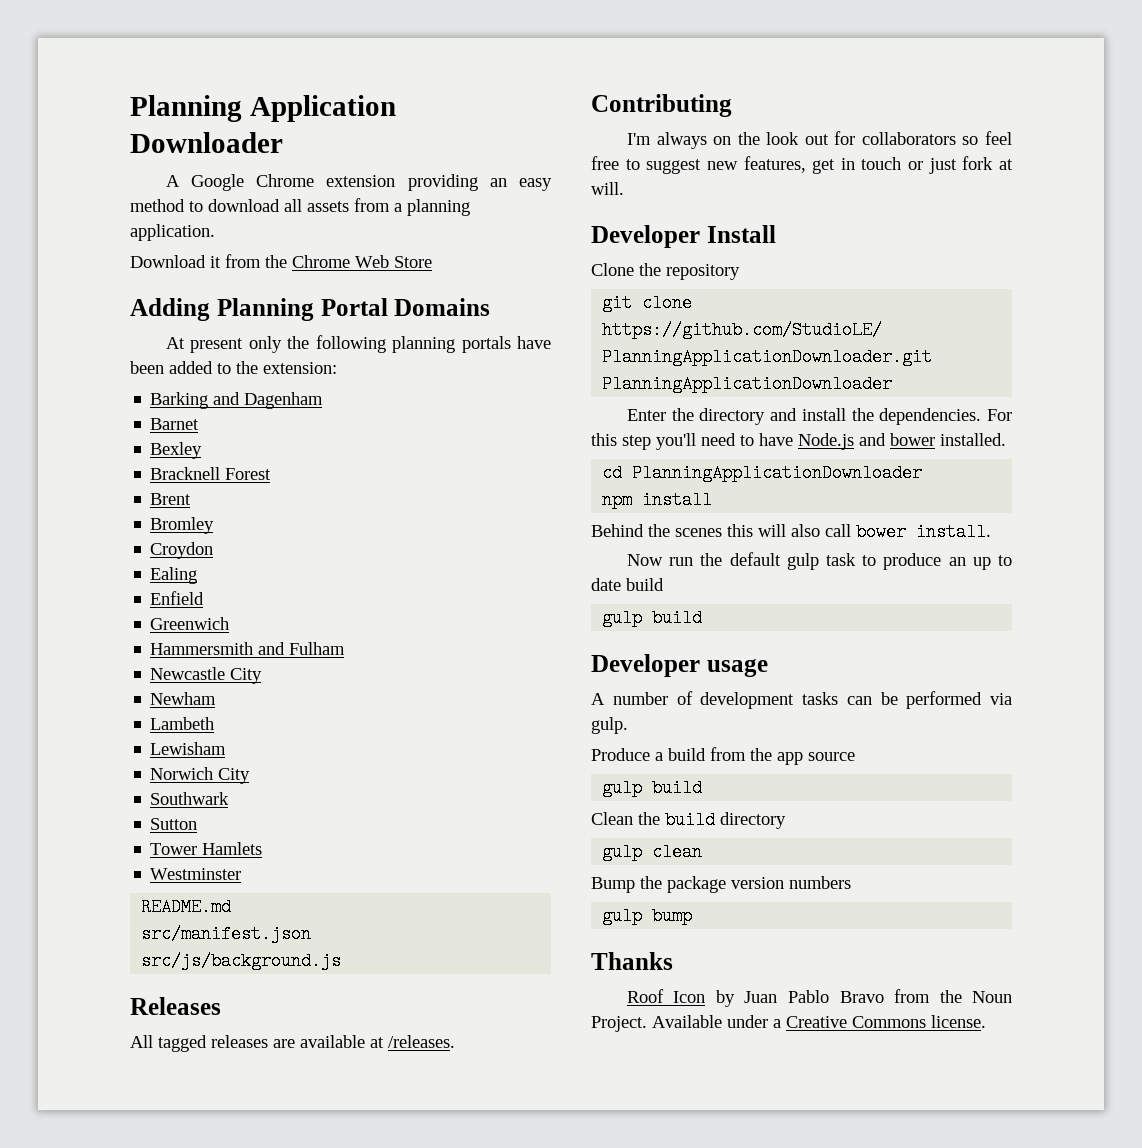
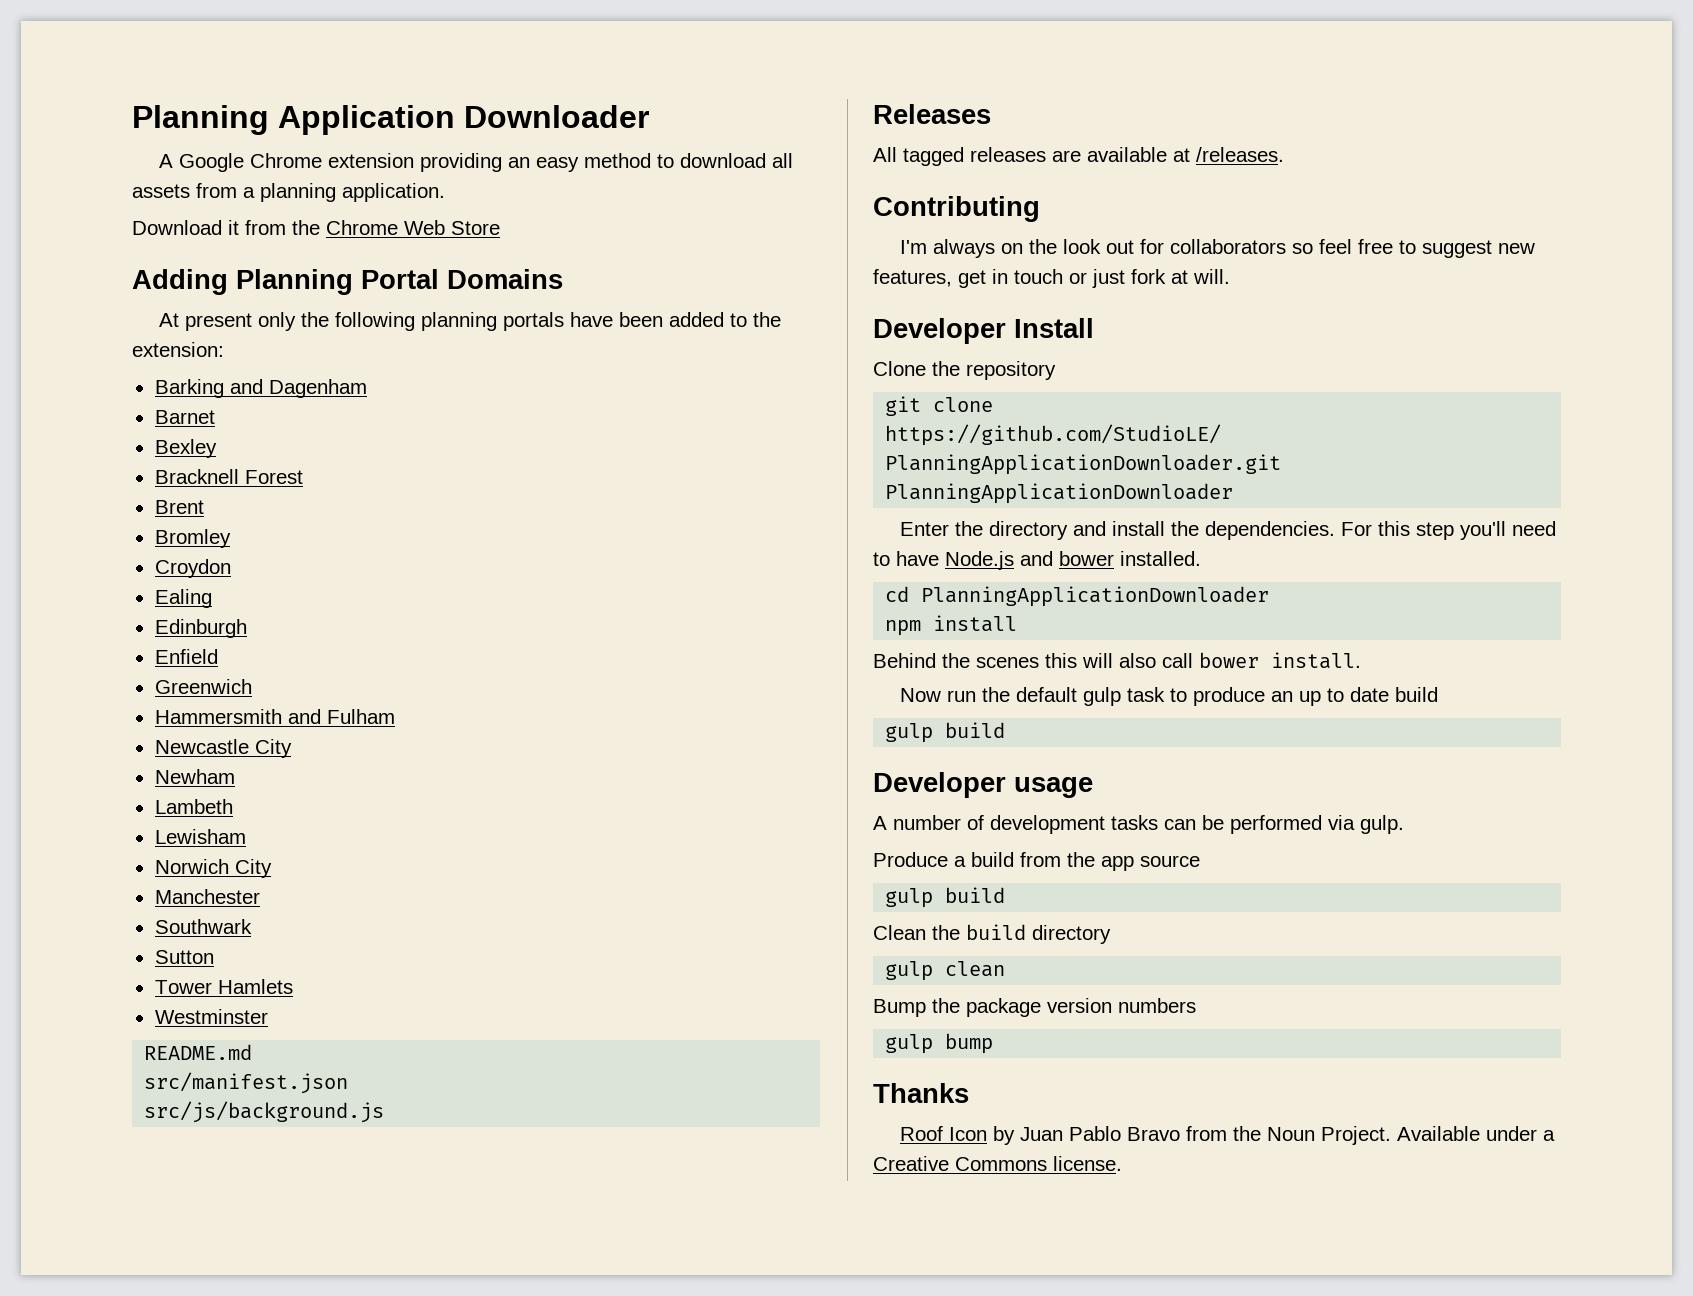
(198, 575) none -> [154,619,247,638] // Edinburgh
(251, 776) none -> [154,889,260,904] // Manchester

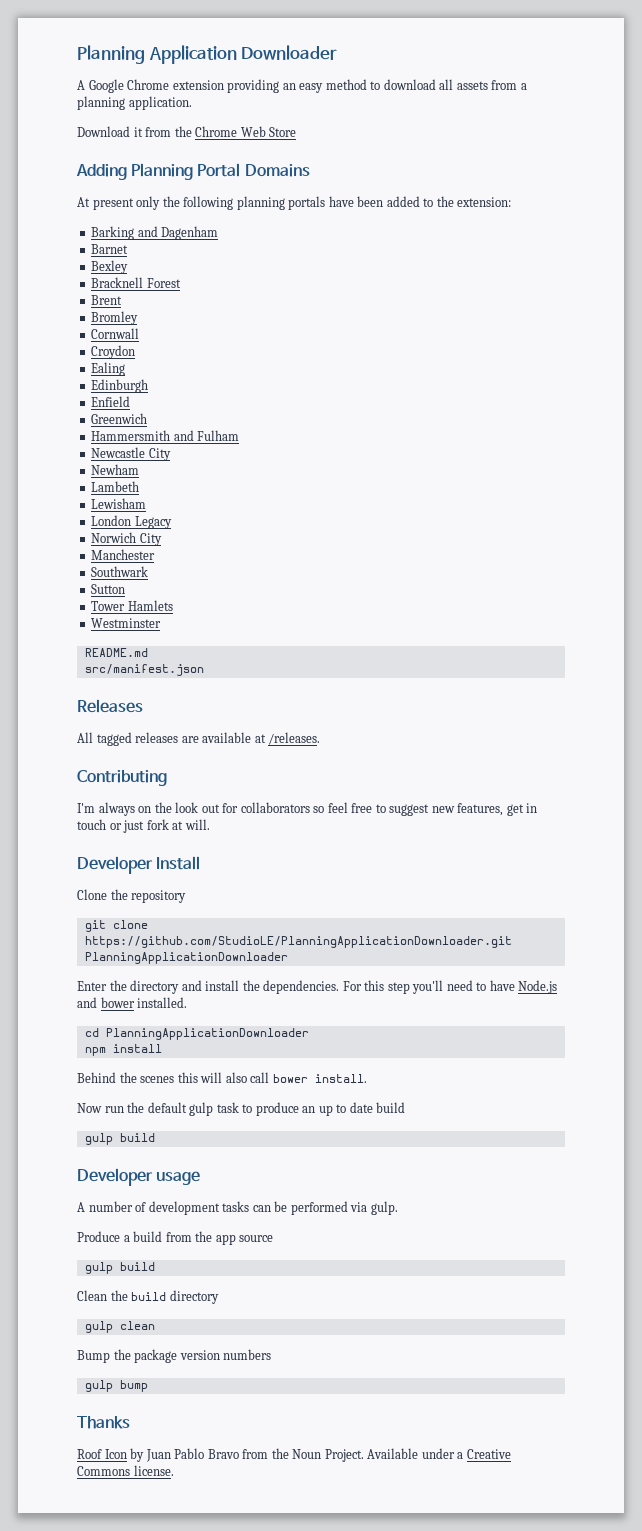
(231, 538) none -> [91,328,140,339] // Cornwall
(246, 836) none -> [91,515,172,529] // London Legacy
[144,1101,385,1123] // src/js/background.js -> (204, 670) none

